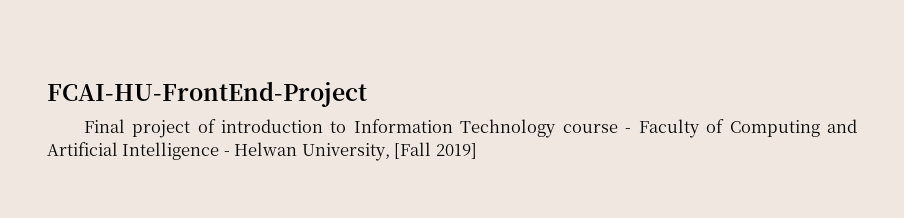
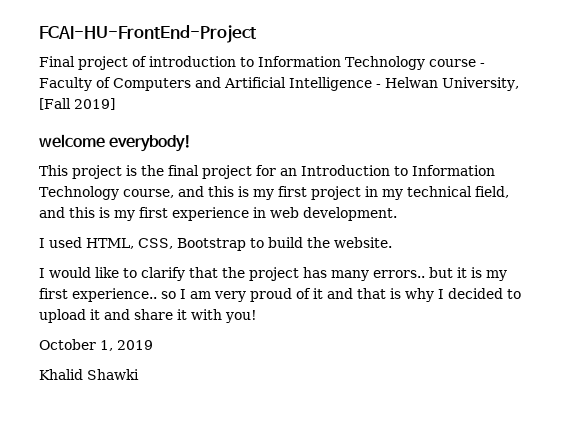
[729,120,820,137] Computing -> [112,78,191,91] Computers
(477, 151) none -> [39,134,192,152] [39,165,495,179] [39,186,509,200] [39,207,397,221] [39,237,392,251] [39,267,507,281] [39,288,521,302] [39,309,257,323] [39,339,153,351] [39,369,139,380] // welcome everybody! // This project is the final project for an Introduction to Information Technology course, and this is my first project in my technical field, and this is my first experience in web development. // I used HTML, CSS, Bootstrap to build the website. // I would like to clarify that the project has many errors.. but it is my first experience.. so I am very proud of it and that is why I decided to upload it and share it with you! // October 1, 2019 // Khalid Shawki

